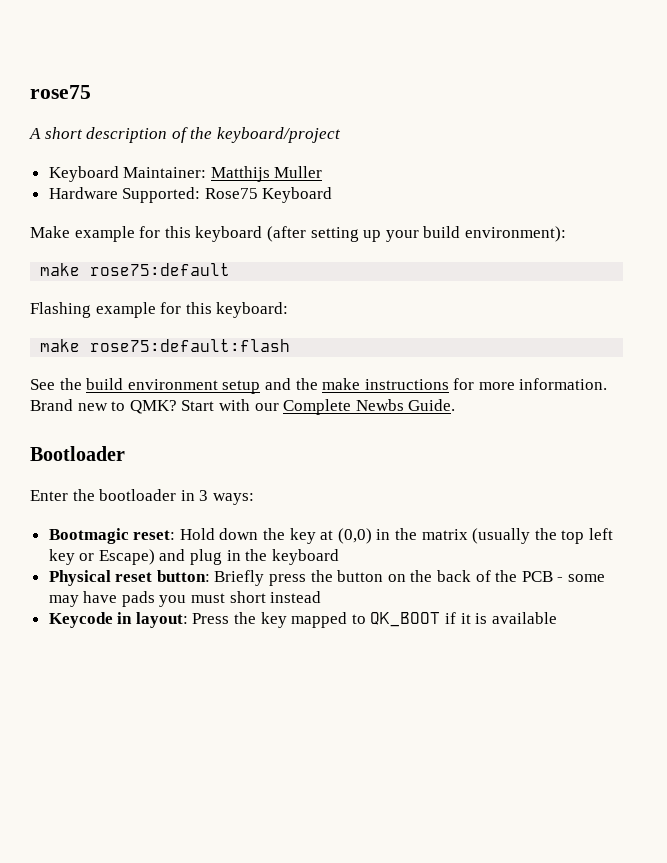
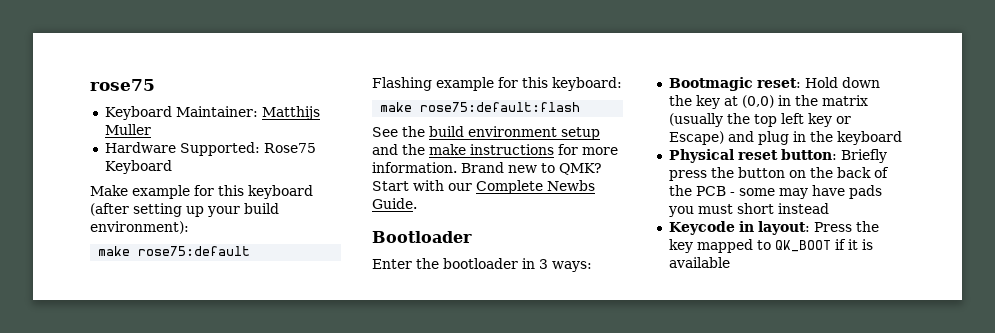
[29,127,341,143] // A short description of the keyboard/project -> (155, 85) none

